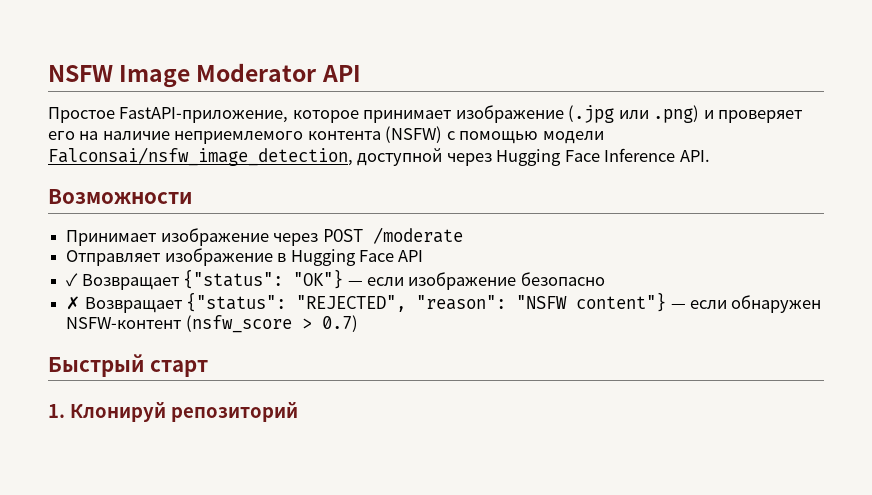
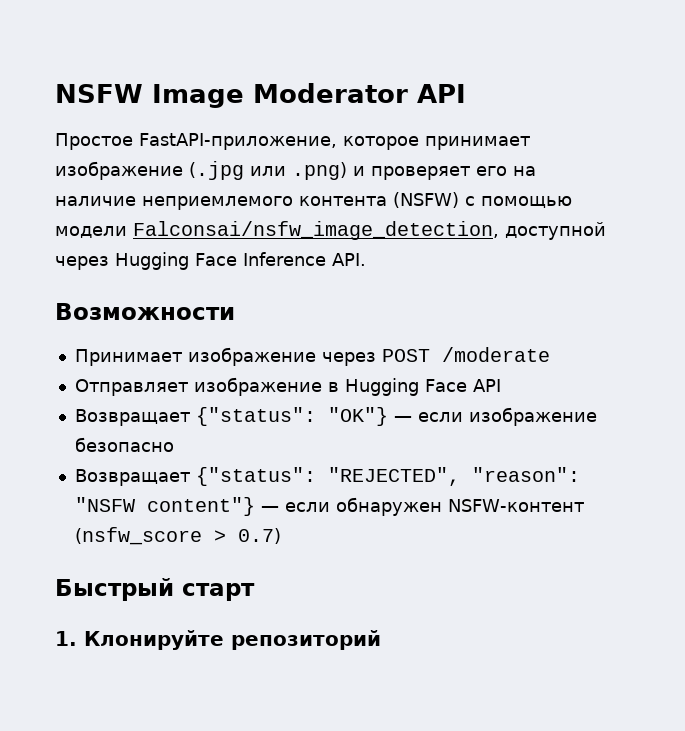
[66,273,79,287] ✓ -> (501, 385) none
[66,296,81,310] ✗ -> (174, 444) none
[69,402,166,422] Клонируй -> [84,630,224,650] Клонируйте

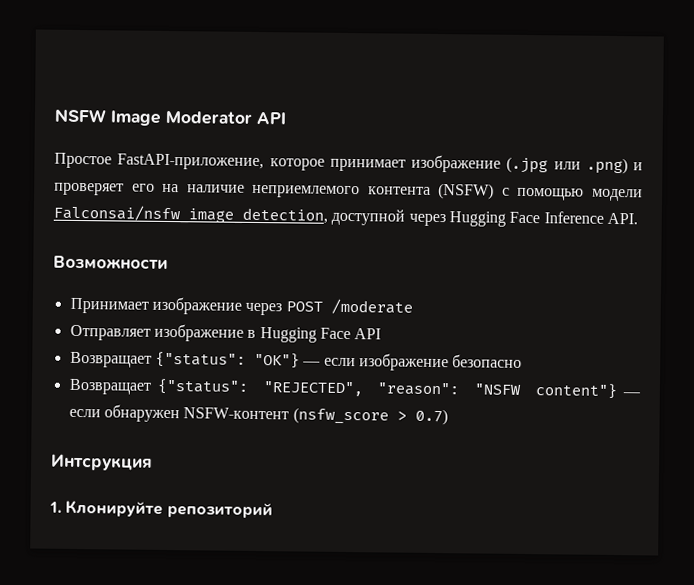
[55,578,255,601] Быстрый старт -> [51,453,153,471] Интсрукция

